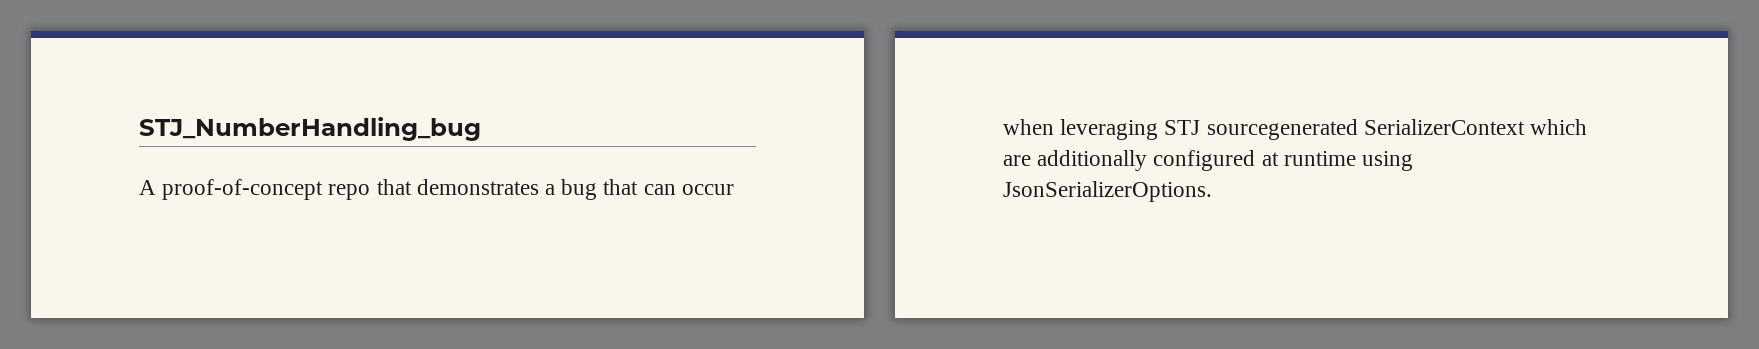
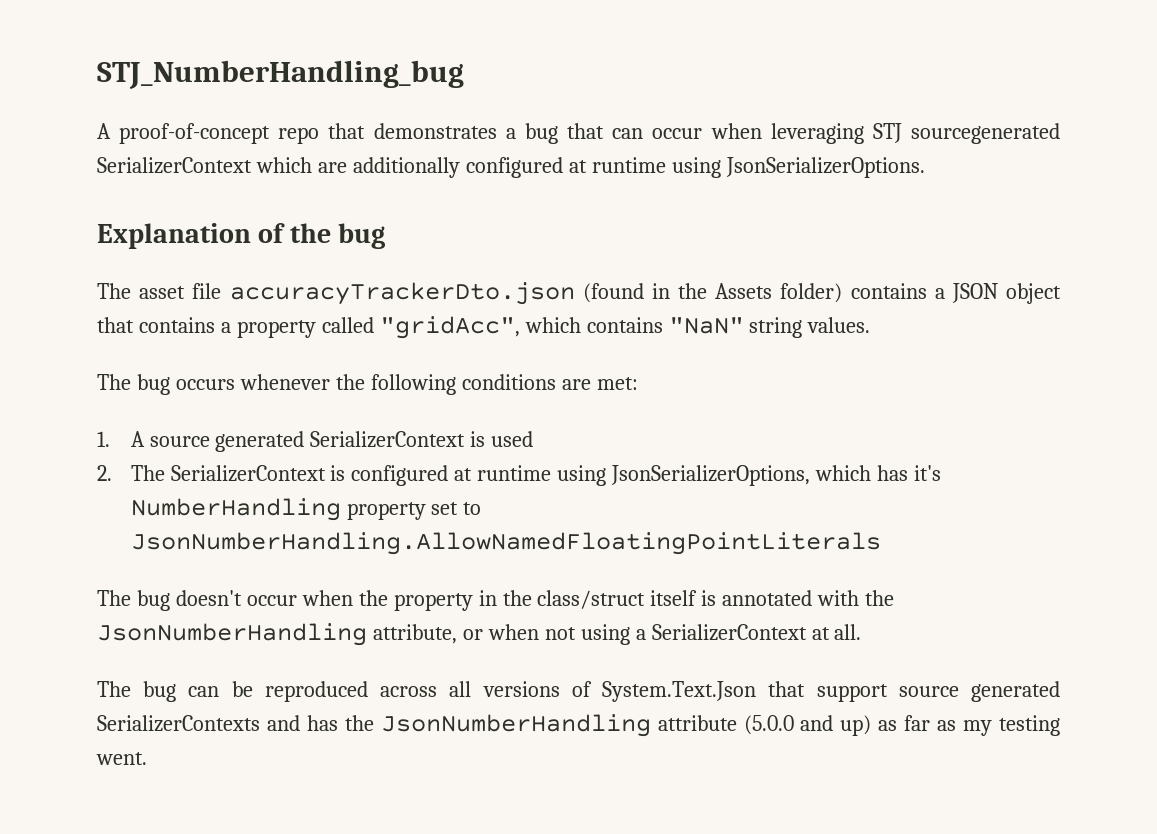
(1212, 191) none -> [97,223,386,249] [97,282,1061,305] [97,316,871,339] [97,374,638,395] [97,431,534,452] [97,465,941,486] [130,498,482,521] [130,532,881,555] [97,590,895,611] [97,623,862,646] [97,681,1061,702] [97,714,1060,737] [96,752,147,765] // Explanation of the bug // The asset file accuracyTrackerDto.json (found in the Assets folder) contains a JSON object that contains a property called "gridAcc", which contains "NaN" string values. // The bug occurs whenever the following conditions are met: // 1. A source generated SerializerContext is used // 2. The SerializerContext is configured at runtime using JsonSerializerOptions, which has it's NumberHandling property set to JsonNumberHandling.AllowNamedFloatingPointLiterals // The bug doesn't occur when the property in the class/struct itself is annotated with the JsonNumberHandling attribute, or when not using a SerializerContext at all. // The bug can be reproduced across all versions of System.Text.Json that support source generated SerializerContexts and has the JsonNumberHandling attribute (5.0.0 and up) as far as my testing went.

